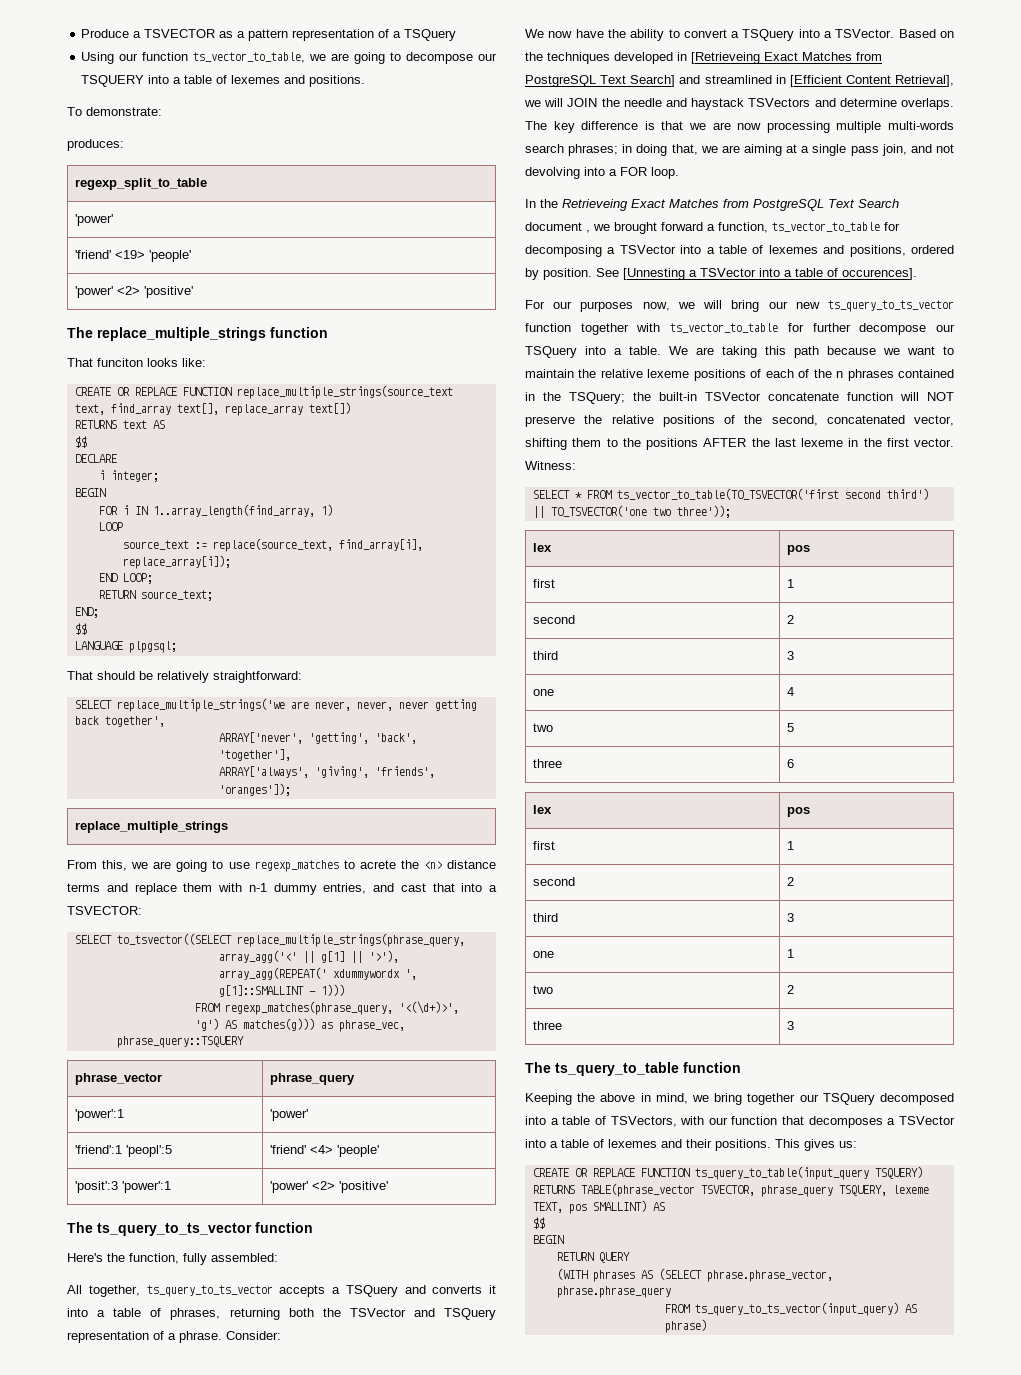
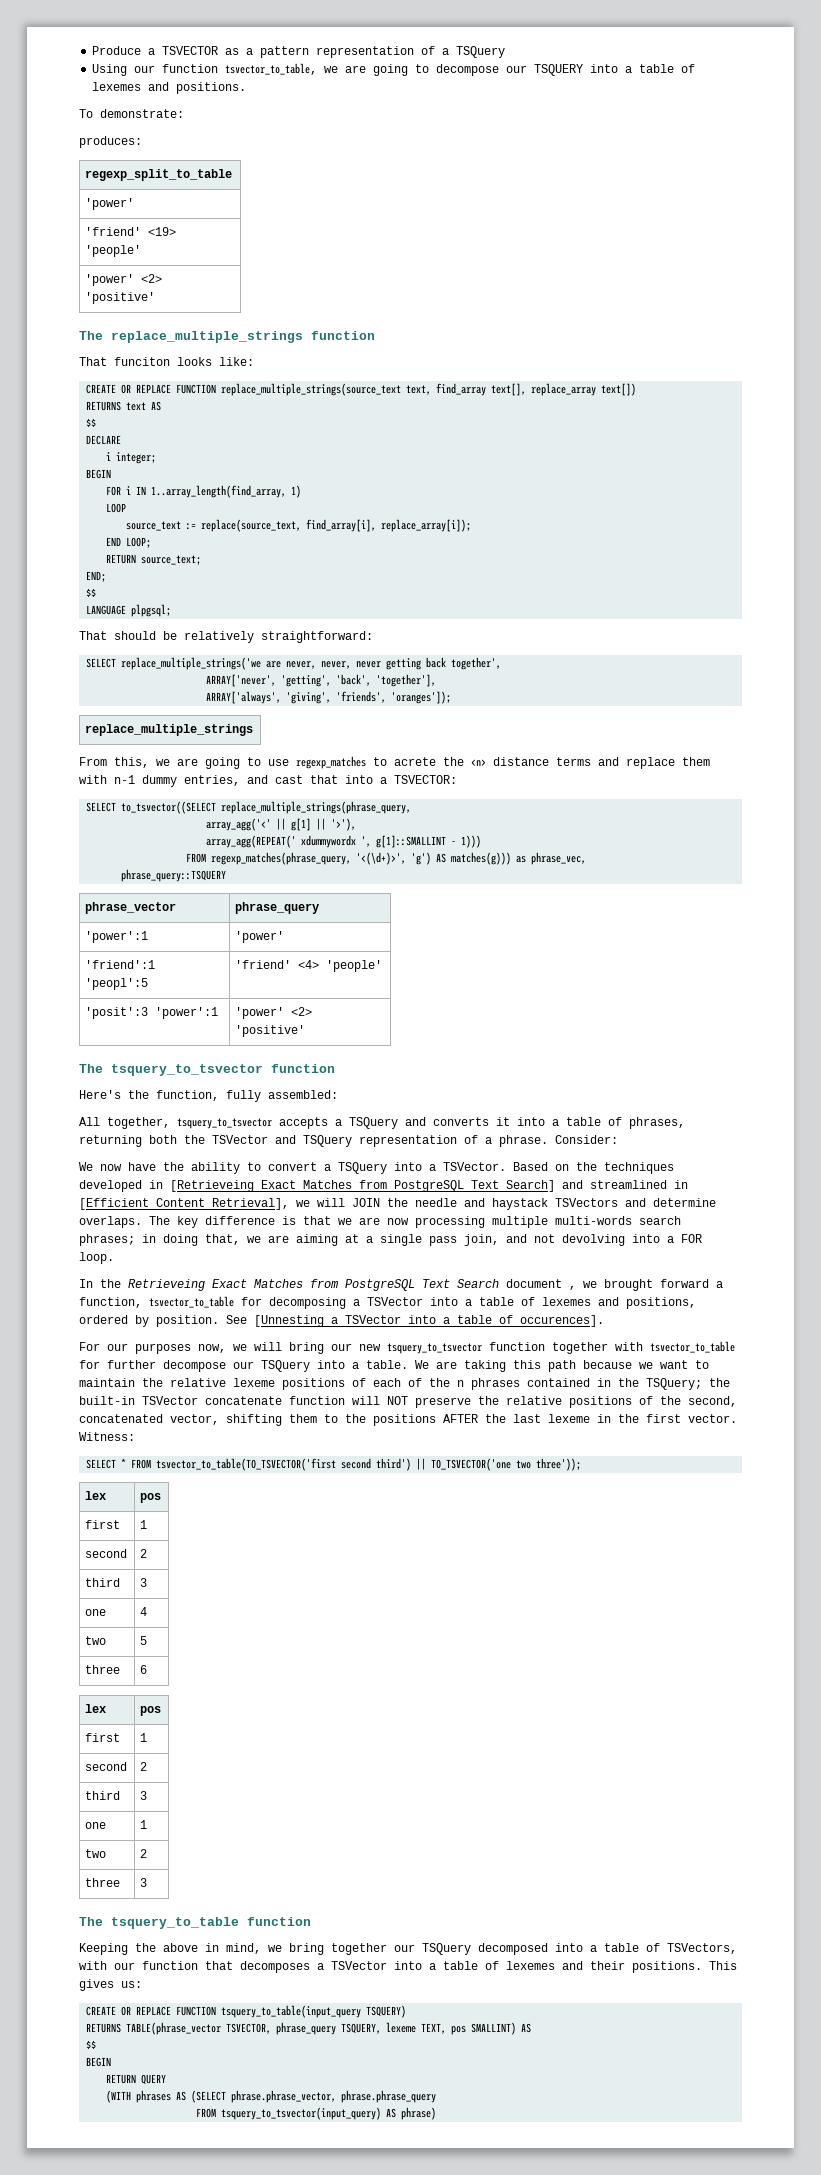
[193,52,306,63] ts_vector_to_table, -> [225,63,318,75] tsvector_to_table,
[97,1223,252,1236] ts_query_to_ts_vector -> [111,1064,263,1076] tsquery_to_tsvector
[146,1285,273,1297] ts_query_to_ts_vector -> [177,1118,272,1129] tsquery_to_tsvector
[772,222,880,232] ts_vector_to_table -> [149,1296,234,1308] tsvector_to_table
[828,300,954,312] ts_query_to_ts_vector -> [387,1343,482,1354] tsquery_to_tsvector
[670,323,779,333] ts_vector_to_table -> [650,1341,735,1353] tsvector_to_table
[616,488,839,500] ts_vector_to_table(TO_TSVECTOR('first -> [156,1458,337,1471] tsvector_to_table(TO_TSVECTOR('first
[555,1062,679,1076] ts_query_to_table -> [111,1917,239,1929] tsquery_to_table
[694,1166,869,1180] ts_query_to_table(input_query -> [221,2005,362,2018] tsquery_to_table(input_query
[694,1302,899,1316] ts_query_to_ts_vector(input_query) -> [221,2107,382,2120] tsquery_to_tsvector(input_query)

